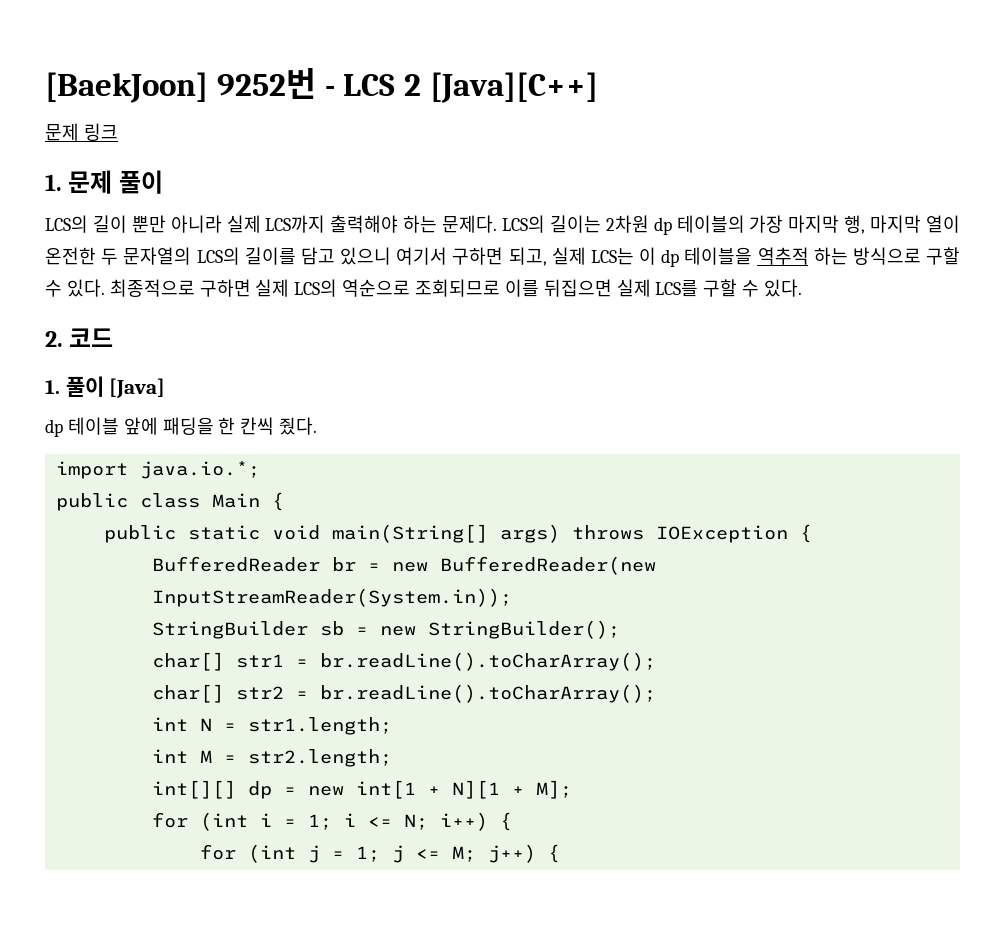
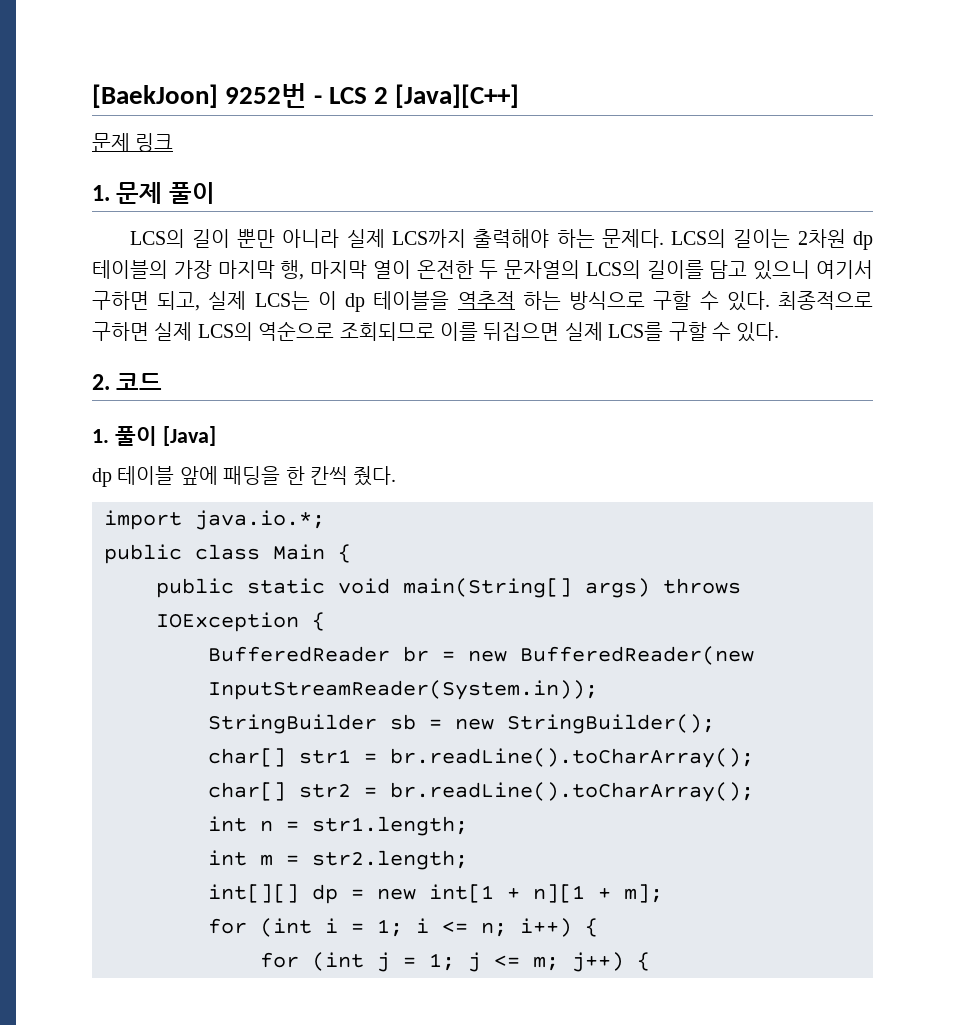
[199,718,212,731] N -> [260,820,273,832] n
[199,750,212,763] M -> [260,854,273,866] m
[451,780,572,799] N][1 + M]; -> [533,884,663,903] n][1 + m];
[403,814,428,830] N; -> [481,922,507,937] n;
[451,846,476,862] M; -> [533,956,559,971] m;

